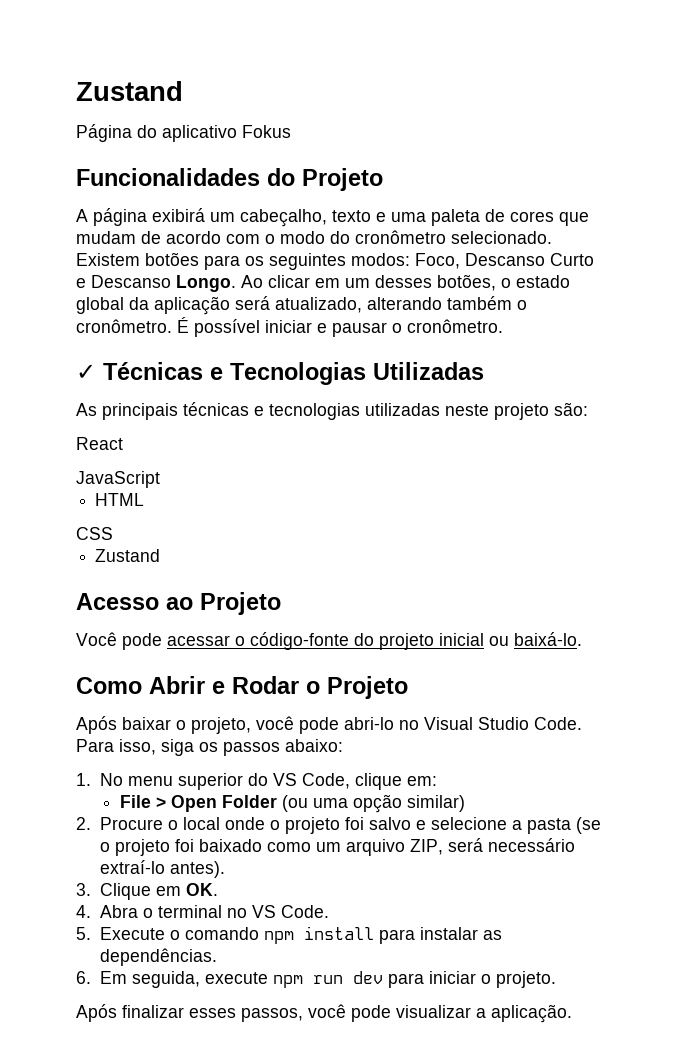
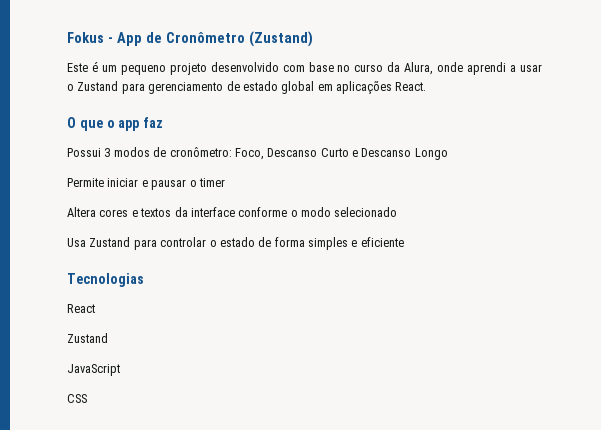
[76,81,183,101] [76,124,291,142] [76,168,383,191] [76,208,589,227] [76,230,552,244] [76,252,410,270] Zustand // Página do aplicativo Fokus // Funcionalidades do Projeto // A página exibirá um cabeçalho, texto e uma paleta de cores que mudam de acordo com o modo do cronômetro selecionado. Existem botões para os seguintes modos: -> [67,31,313,47] [67,61,542,75] [67,81,427,94] [67,117,164,131] [67,147,232,157] Fokus - App de Cronômetro (Zustand) // Este é um pequeno projeto desenvolvido com base no curso da Alura, onde aprendi a usar o Zustand para gerenciamento de estado global em aplicações React. // O que o app faz // Possui 3 modos de cronômetro:
[176,274,570,292] [76,296,527,315] [76,317,503,337] [76,362,484,385] [76,402,588,420] Longo. Ao clicar em um desses botões, o estado global da aplicação será atualizado, alterando também o cronômetro. É possível iniciar e pausar o cronômetro. // ✓ Técnicas e Tecnologias Utilizadas // As principais técnicas e tecnologias utilizadas neste projeto são: -> [414,148,448,160] [67,178,225,190] [67,207,398,217] [67,237,404,250] [67,273,144,287] Longo // Permite iniciar e pausar o timer // Altera cores e textos da interface conforme o modo selecionado // Usa Zustand para controlar o estado de forma simples e eficiente // Tecnologias
(123, 443) none -> [67,333,108,343] // Zustand
[95,493,145,506] // HTML -> (120, 370) none
[95,549,161,562] [76,592,281,615] [76,632,582,650] [76,676,408,699] [76,716,582,734] [76,739,343,756] [76,773,438,790] [119,794,465,813] [76,817,602,834] [100,838,576,856] [100,860,226,878] [76,883,219,900] [76,905,330,918] [76,926,503,944] [100,948,218,966] [76,971,557,988] [76,1004,572,1023] // Zustand // Acesso ao Projeto // Você pode acessar o código-fonte do projeto inicial ou baixá-lo. // Como Abrir e Rodar o Projeto // Após baixar o projeto, você pode abri-lo no Visual Studio Code. Para isso, siga os passos abaixo: // 1. No menu superior do VS Code, clique em: // File > Open Folder (ou uma opção similar) // 2. Procure o local onde o projeto foi salvo e selecione a pasta (se o projeto foi baixado como um arquivo ZIP, será necessário extraí-lo antes). // 3. Clique em OK. // 4. Abra o terminal no VS Code. // 5. Execute o comando npm install para instalar as dependências. // 6. Em seguida, execute npm run dev para iniciar o projeto. // Após finalizar esses passos, você pode visualizar a aplicação. -> (87, 398) none

